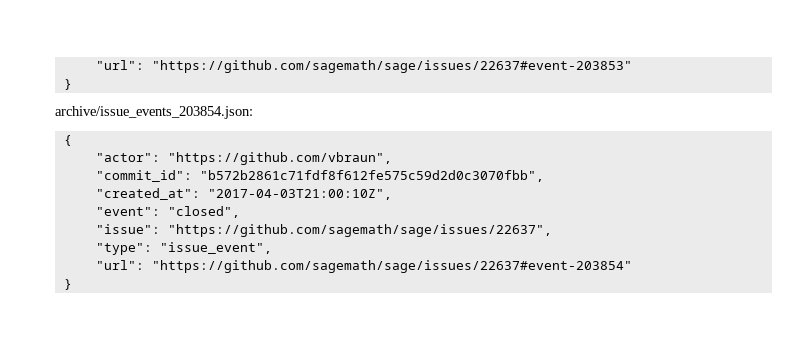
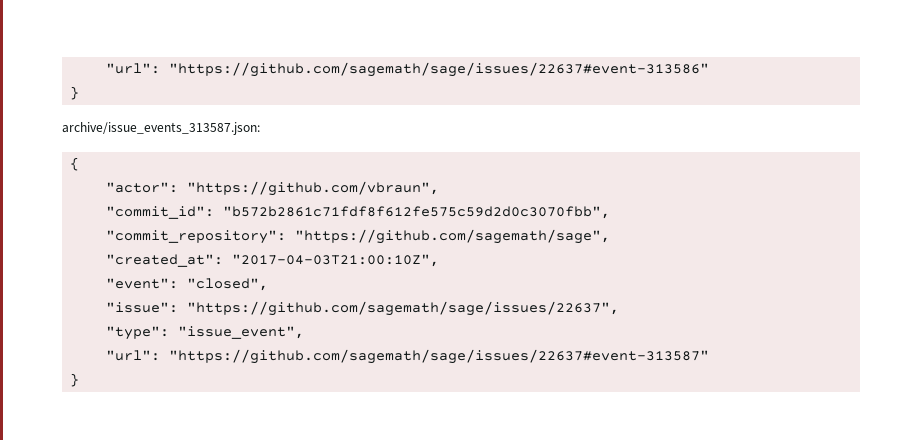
[95,60,632,73] "url": "https://github.com/sagemath/sage/issues/22637#event-203853" -> [106,62,710,77] "url": "https://github.com/sagemath/sage/issues/22637#event-313586"
[55,106,253,119] archive/issue_events_203854.json: -> [62,122,260,135] archive/issue_events_313587.json:
(544, 176) none -> [106,229,611,244] // "commit_repository": "https://github.com/sagemath/sage",
[151,260,632,273] "https://github.com/sagemath/sage/issues/22637#event-203854" -> [169,349,710,364] "https://github.com/sagemath/sage/issues/22637#event-313587"

